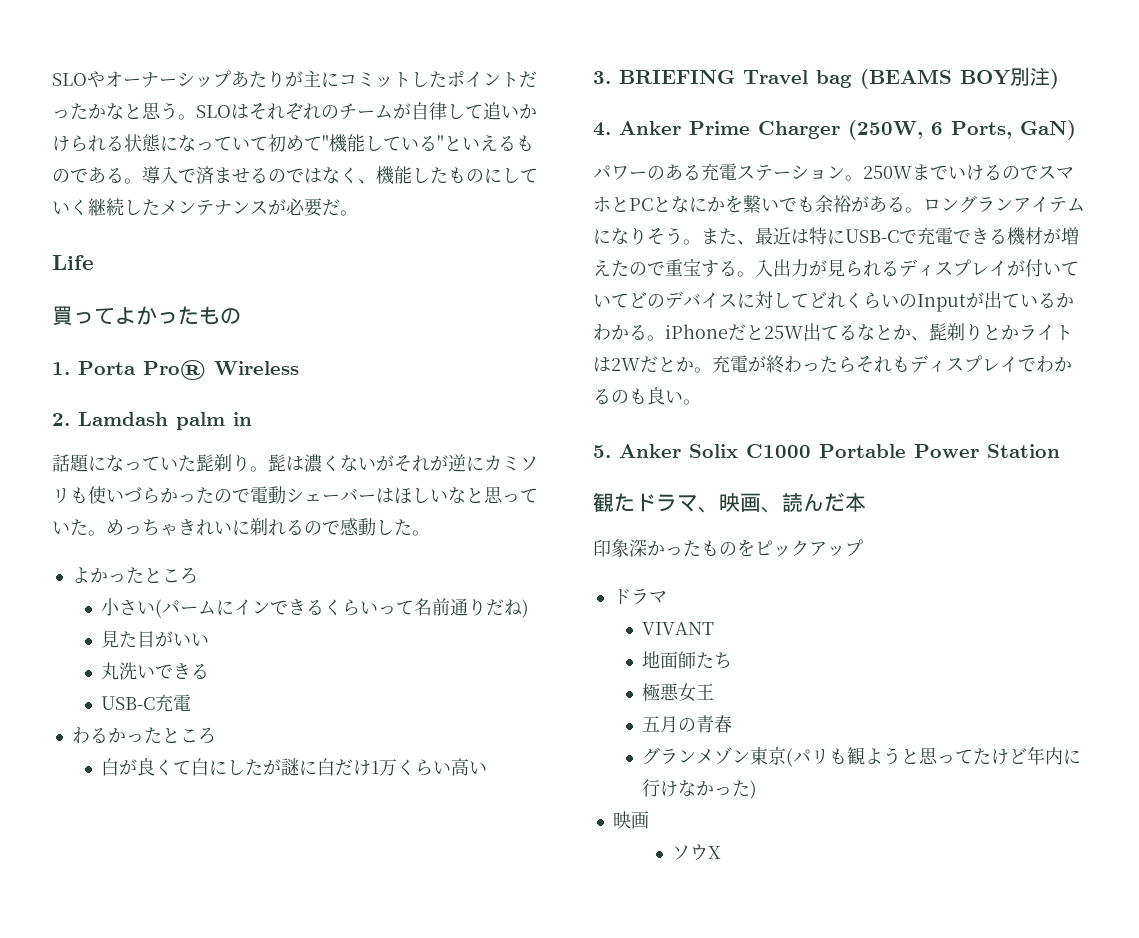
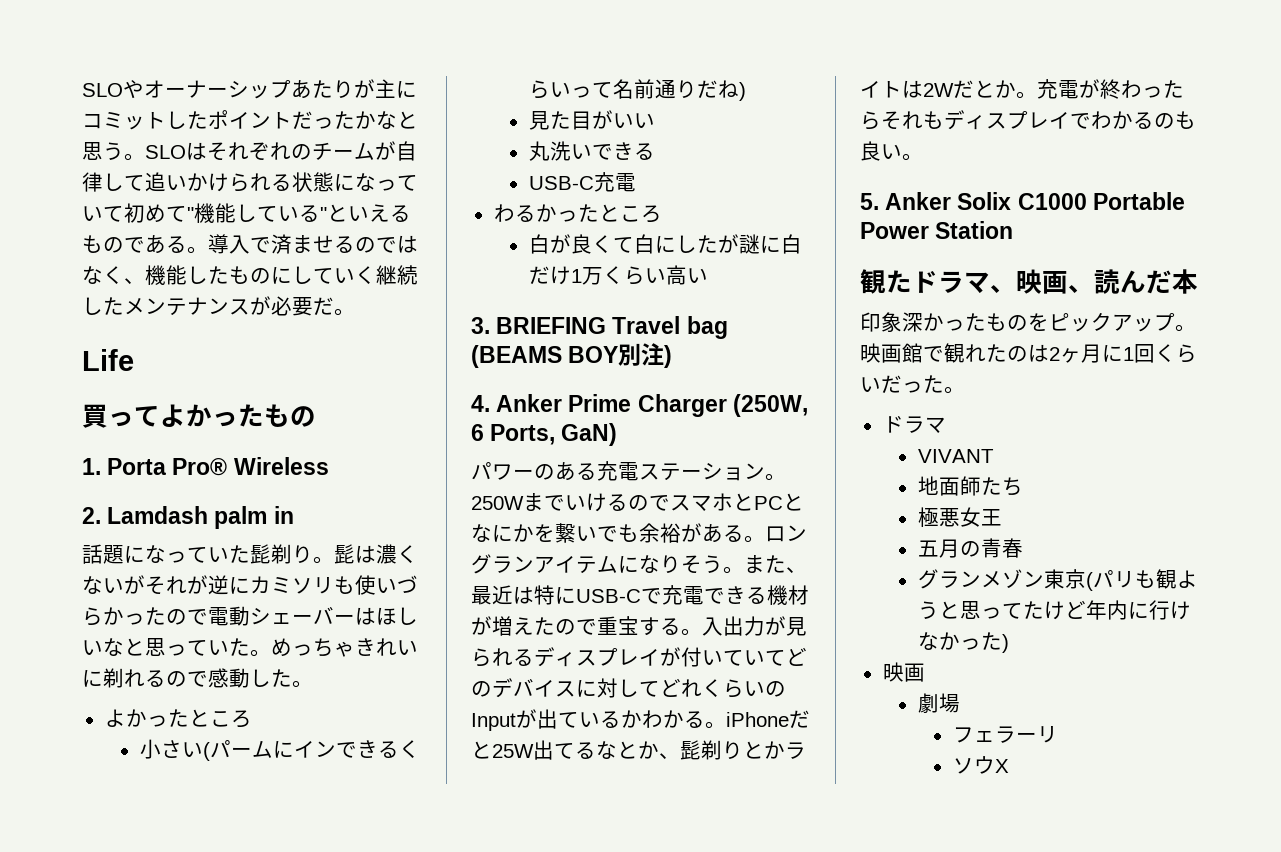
(863, 548) none -> [1175,324,1196,332] [860,343,1197,363] [860,375,965,394] 。映画館で観れたのは2ヶ月に1回くらいだった。
(649, 820) none -> [917,693,960,713] [952,726,1058,743] // 劇場 // フェラーリ

